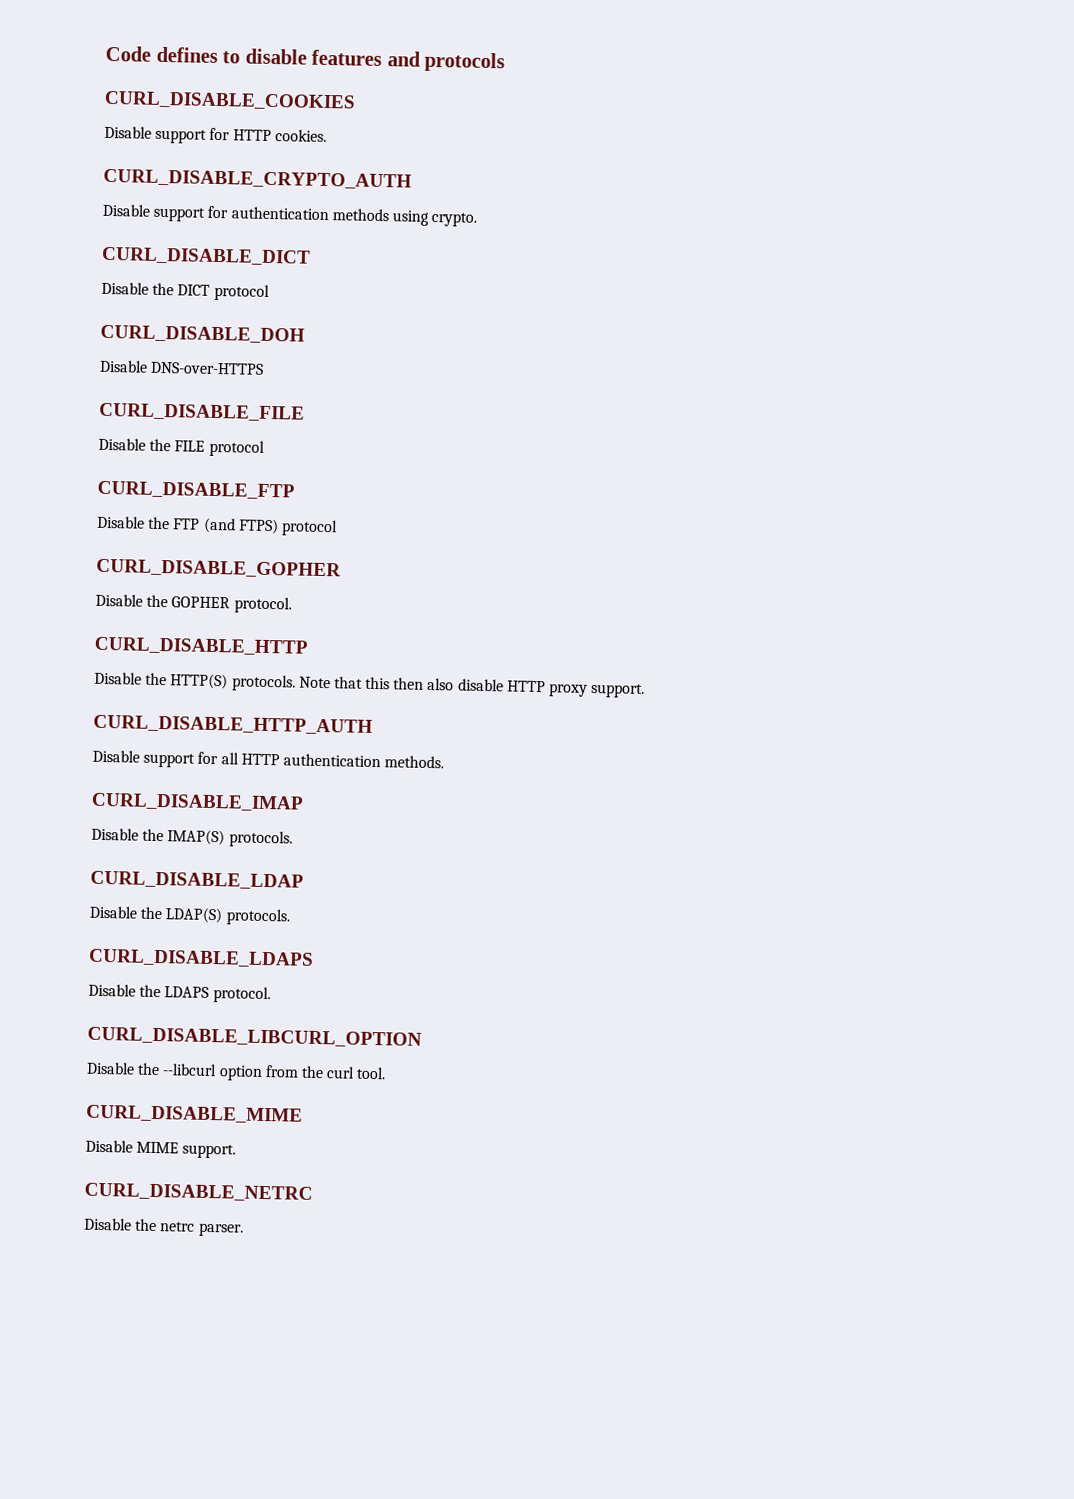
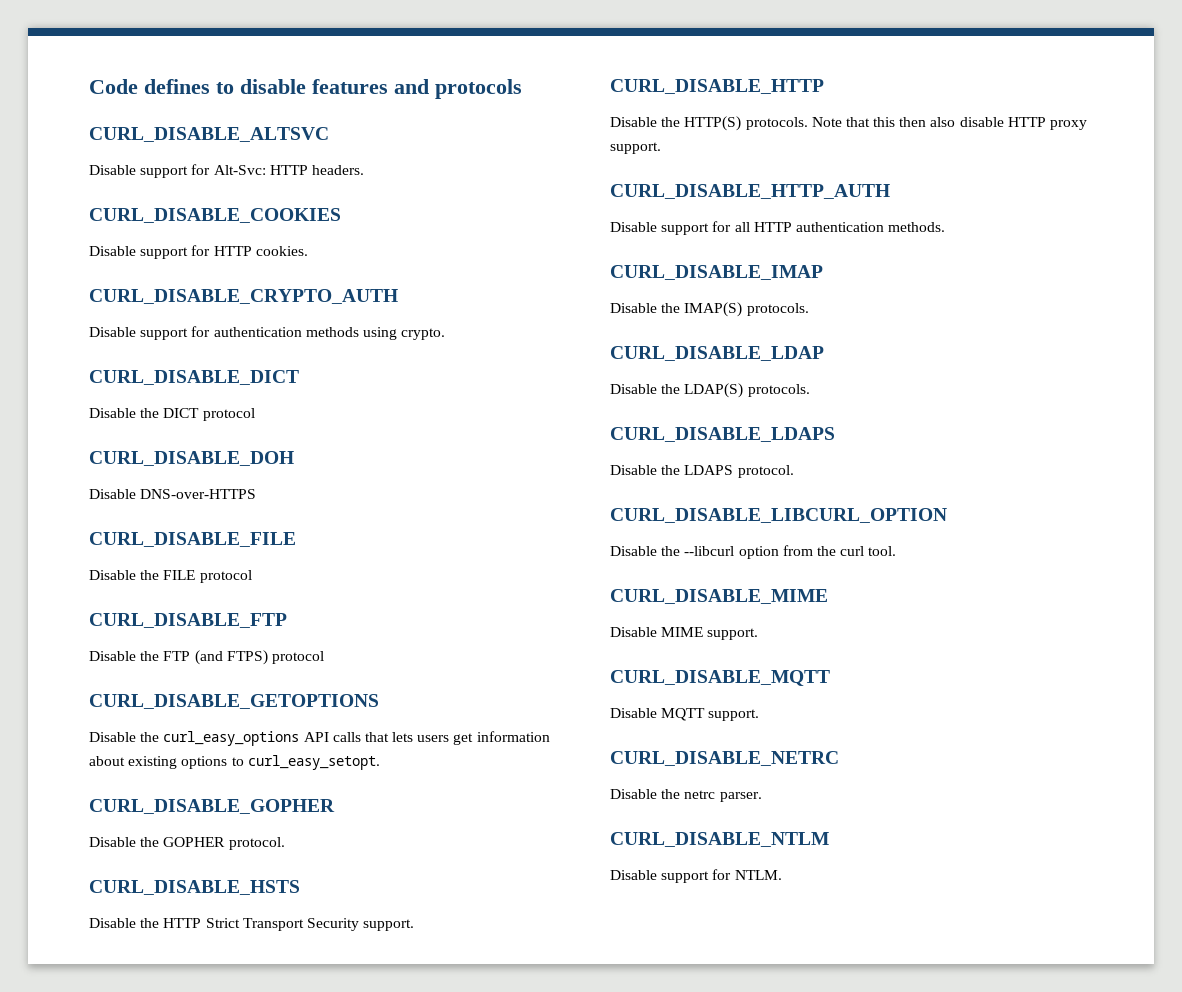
(506, 62) none -> [89,127,329,142] [89,164,364,178] // CURL_DISABLE_ALTSVC // Disable support for Alt-Svc: HTTP headers.
(338, 528) none -> [89,694,379,709] [89,731,550,746] [89,755,380,770] // CURL_DISABLE_GETOPTIONS // Disable the curl_easy_options API calls that lets users get information about existing options to curl_easy_setopt.
(292, 605) none -> [89,880,300,895] [89,918,415,931] // CURL_DISABLE_HSTS // Disable the HTTP Strict Transport Security support.
(237, 1151) none -> [610,670,830,686] [610,708,760,721] // CURL_DISABLE_MQTT // Disable MQTT support.
(244, 1229) none -> [610,832,829,847] [610,869,782,883] // CURL_DISABLE_NTLM // Disable support for NTLM.

